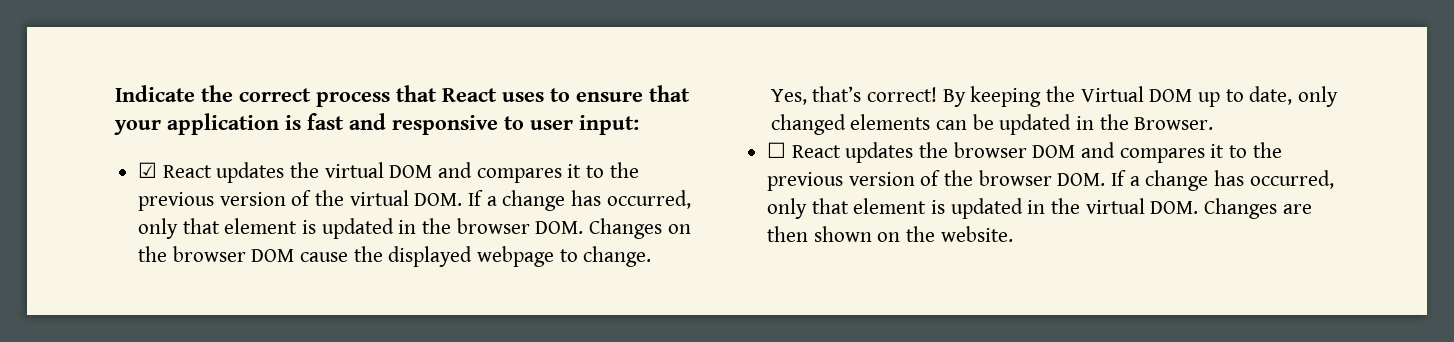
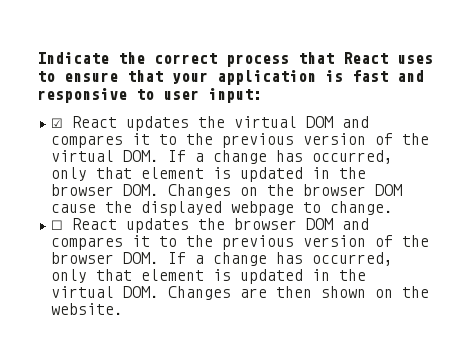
[770,86,1339,107] [770,114,1214,135] // Yes, that’s correct! By keeping the Virtual DOM up to date, only changed elements can be updated in the Browser. -> (394, 208) none

